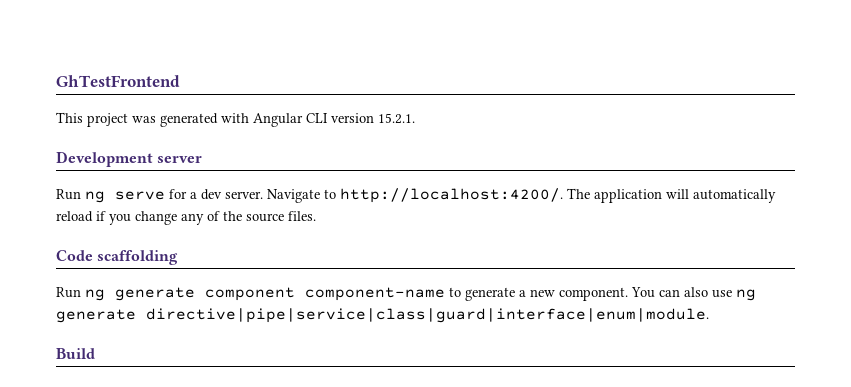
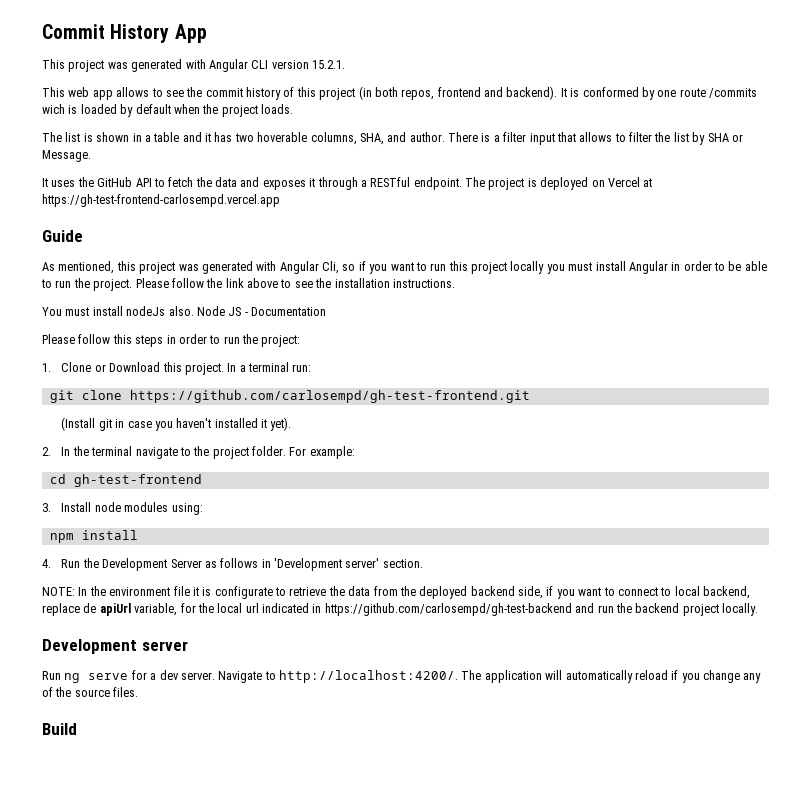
[56,75,180,87] GhTestFrontend -> [42,24,207,43] Commit History App
(415, 118) none -> [42,86,757,100] [42,104,293,117] [42,132,743,145] [42,150,91,162] [42,177,653,190] [42,194,280,207] [42,230,83,242] [42,261,767,274] [41,278,455,291] [42,306,326,316] [42,334,301,347] [42,362,312,375] [49,390,530,403] [61,417,292,431] [42,446,355,459] [49,474,202,487] [42,502,203,515] [49,530,138,543] [42,558,423,571] [42,586,750,599] [42,603,758,616] // This web app allows to see the commit history of this project (in both repos, frontend and backend). It is conformed by one route /commits wich is loaded by default when the project loads. // The list is shown in a table and it has two hoverable columns, SHA, and author. There is a filter input that allows to filter the list by SHA or Message. // It uses the GitHub API to fetch the data and exposes it through a RESTful endpoint. The project is deployed on Vercel at https://gh-test-frontend-carlosempd.vercel.app // Guide // As mentioned, this project was generated with Angular Cli, so if you want to run this project locally you must install Angular in order to be able to run the project. Please follow the link above to see the installation instructions. // You must install nodeJs also. Node JS - Documentation // Please follow this steps in order to run the project: // 1. Clone or Download this project. In a terminal run: // git clone https://github.com/carlosempd/gh-test-frontend.git // (Install git in case you haven't installed it yet). // 2. In the terminal navigate to the project folder. For example: // cd gh-test-frontend // 3. Install node modules using: // npm install // 4. Run the Development Server as follows in 'Development server' section. // NOTE: In the environment file it is configurate to retrieve the data from the deployed backend side, if you want to connect to local backend, replace de apiUrl variable, for the local url indicated in https://github.com/carlosempd/gh-test-backend and run the backend project locally.
[56,250,179,265] [56,287,756,301] [56,308,709,323] // Code scaffolding // Run ng generate component component-name to generate a new component. You can also use ng generate directive|pipe|service|class|guard|interface|enum|module. -> (139, 692) none

